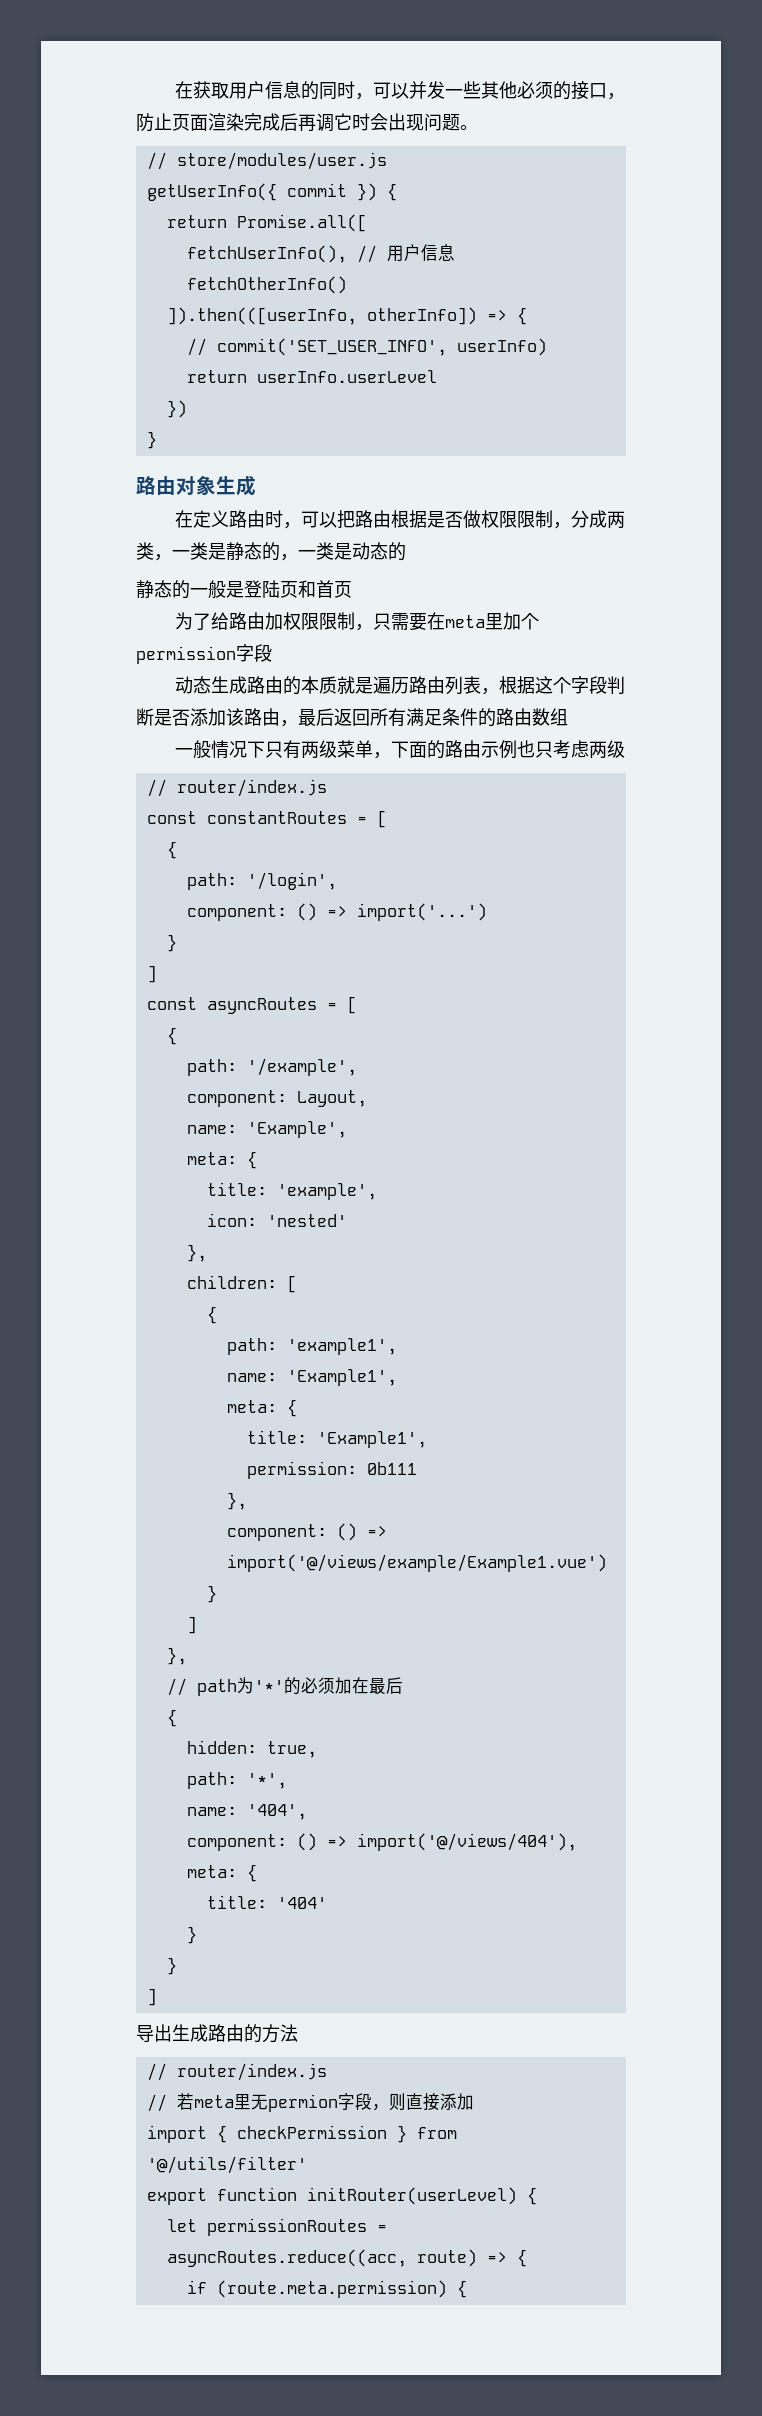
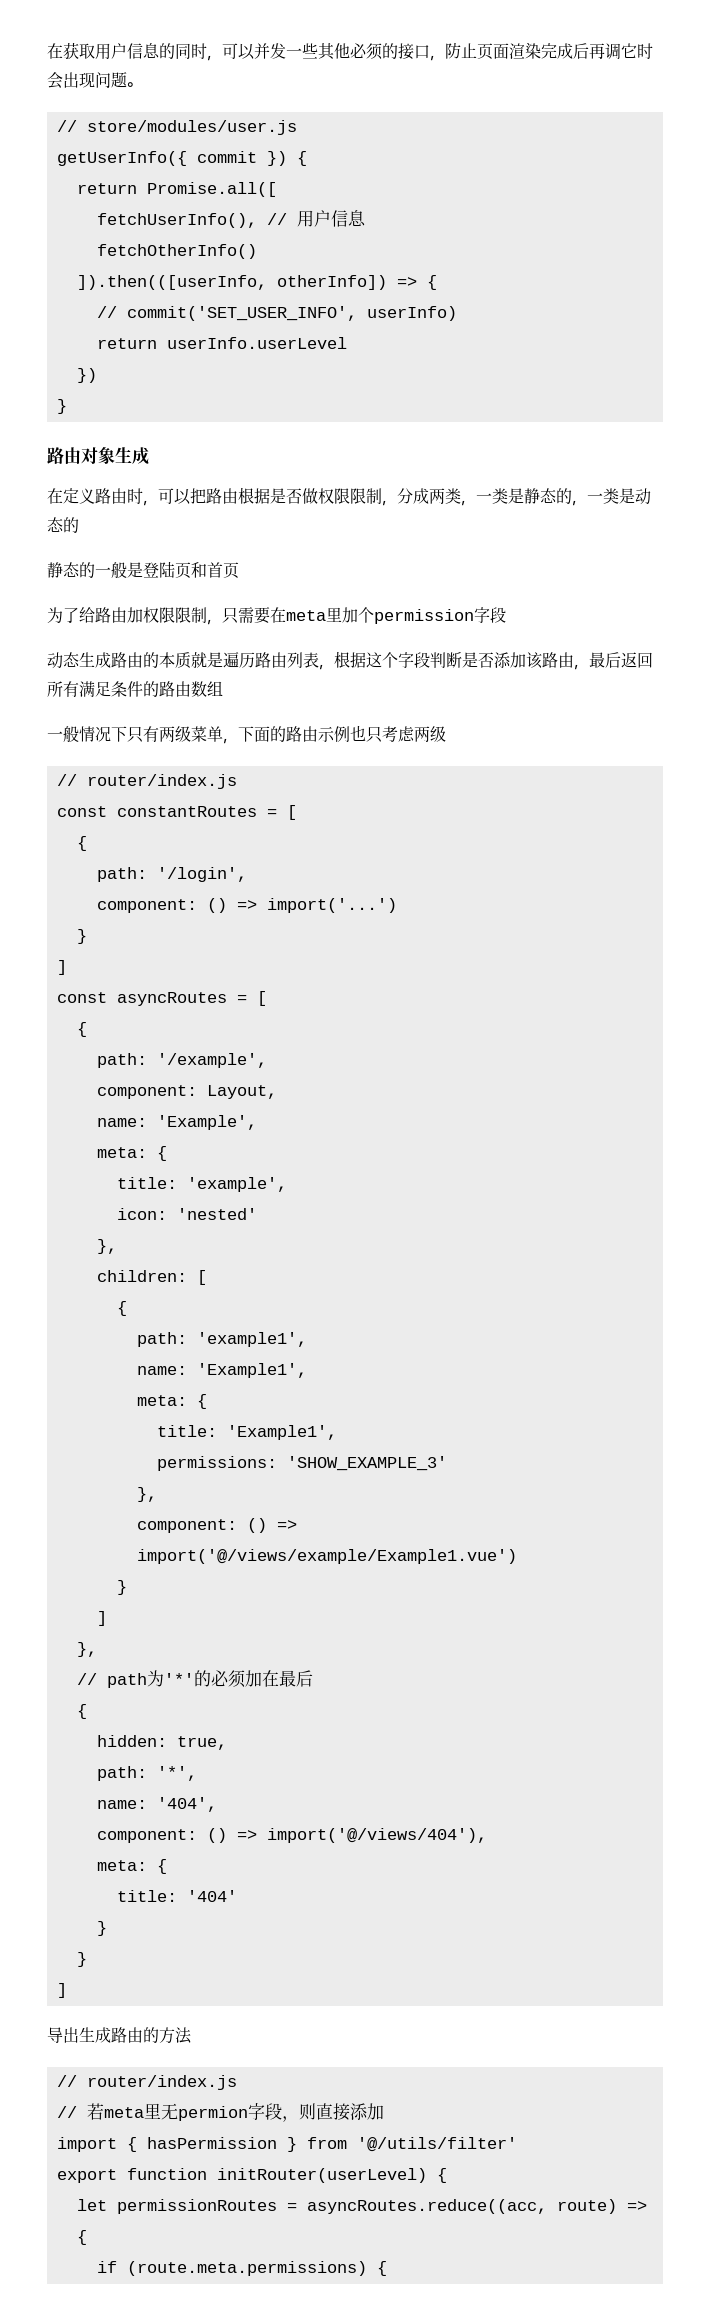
[246,1461,417,1479] permission: 0b111 -> [156,1456,447,1471] permissions: 'SHOW_EXAMPLE_3'
[236,2125,387,2139] checkPermission -> [146,2137,277,2149] hasPermission
[216,2280,447,2298] (route.meta.permission) -> [126,2261,367,2276] (route.meta.permissions)

